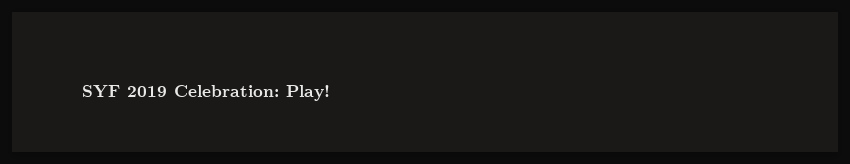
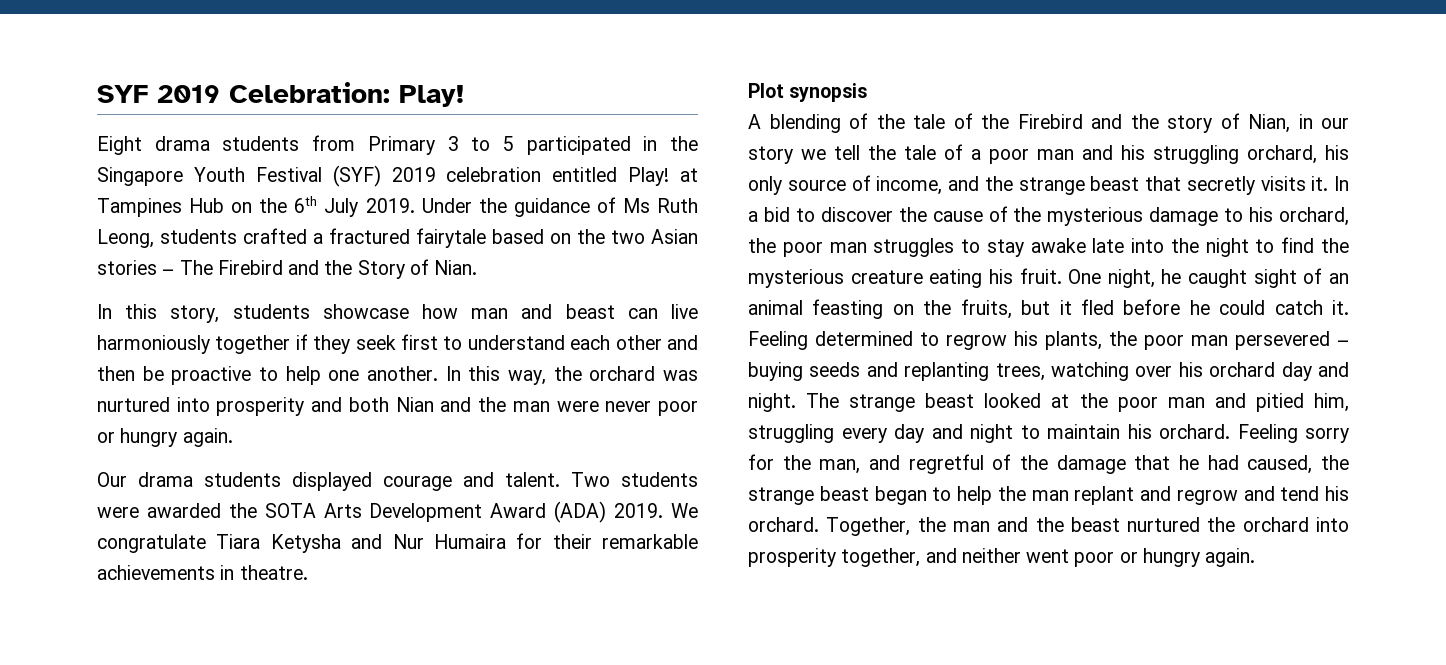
(330, 93) none -> [97,135,698,155] [97,165,698,187] [97,196,698,217] [97,228,698,248] [97,259,478,279] [97,304,698,323] [97,334,698,354] [97,366,698,385] [97,397,699,416] [97,428,233,447] [97,472,698,491] [97,501,699,523] [97,533,698,553] [97,565,308,580] [748,83,868,102] [748,113,1349,133] [748,144,1349,164] [748,175,1349,195] [748,206,1349,226] [748,237,1349,257] [748,268,1349,288] [748,299,1349,319] [748,331,1349,350] [748,362,1349,381] [748,393,1350,412] [748,424,1349,443] [748,454,1349,474] [748,486,1349,505] [748,517,1349,536] [748,548,1256,567] // Eight drama students from Primary 3 to 5 participated in the Singapore Youth Festival (SYF) 2019 celebration entitled Play! at Tampines Hub on the 6th July 2019. Under the guidance of Ms Ruth Leong, students crafted a fractured fairytale based on the two Asian stories – The Firebird and the Story of Nian. // In this story, students showcase how man and beast can live harmoniously together if they seek first to understand each other and then be proactive to help one another. In this way, the orchard was nurtured into prosperity and both Nian and the man were never poor or hungry again. // Our drama students displayed courage and talent. Two students were awarded the SOTA Arts Development Award (ADA) 2019. We congratulate Tiara Ketysha and Nur Humaira for their remarkable achievements in theatre. // Plot synopsis // A blending of the tale of the Firebird and the story of Nian, in our story we tell the tale of a poor man and his struggling orchard, his only source of income, and the strange beast that secretly visits it. In a bid to discover the cause of the mysterious damage to his orchard, the poor man struggles to stay awake late into the night to find the mysterious creature eating his fruit. One night, he caught sight of an animal feasting on the fruits, but it fled before he could catch it. Feeling determined to regrow his plants, the poor man persevered – buying seeds and replanting trees, watching over his orchard day and night. The strange beast looked at the poor man and pitied him, struggling every day and night to maintain his orchard. Feeling sorry for the man, and regretful of the damage that he had caused, the strange beast began to help the man replant and regrow and tend his orchard. Together, the man and the beast nurtured the orchard into prosperity together, and neither went poor or hungry again.

